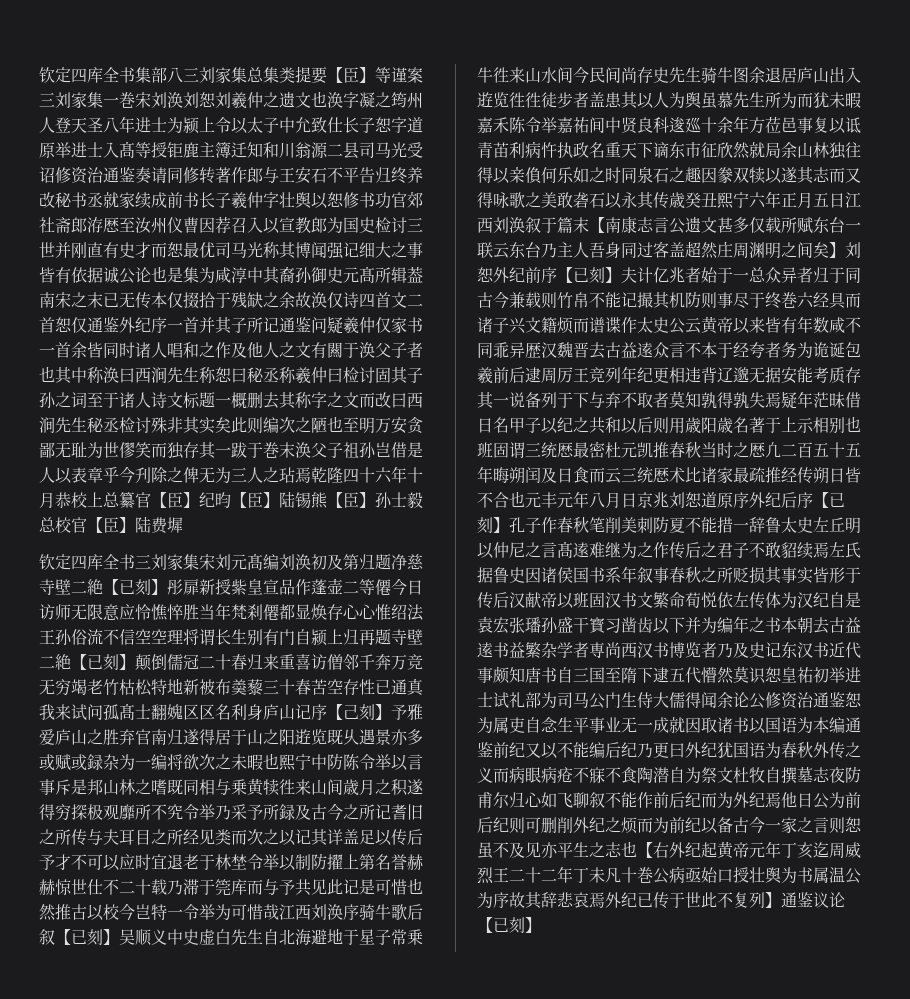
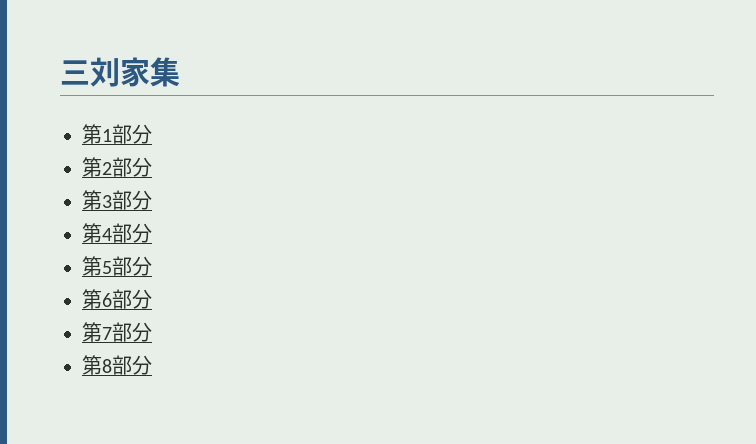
[39,66,423,84] [39,91,423,109] [39,116,423,134] [39,141,423,159] [39,167,423,184] [39,192,423,209] [39,216,423,234] [39,242,423,259] [39,266,423,284] [39,292,423,309] [39,316,423,334] [39,342,423,358] [39,366,423,384] [39,392,423,409] [39,416,424,434] [39,442,423,459] [39,466,423,484] [39,491,423,509] [39,516,183,534] [39,553,424,571] [39,578,423,596] [39,603,424,621] [39,629,423,646] [39,654,423,671] [39,678,424,696] [39,703,423,721] [39,729,423,746] [39,753,423,771] [39,778,424,796] [39,803,423,821] [39,829,423,846] [39,853,424,871] [39,878,423,896] [39,903,423,921] [39,928,423,946] [477,66,861,84] [477,92,861,109] [477,116,861,134] [477,141,861,159] [477,167,861,184] [477,191,861,209] [477,216,861,234] [477,241,861,259] [477,267,861,283] [477,291,861,309] [477,316,861,334] [477,342,861,359] [477,366,861,384] [477,391,861,409] [477,416,861,434] [477,441,861,458] [477,466,861,484] [477,491,845,509] [477,516,861,534] [477,541,861,559] [477,566,861,584] [477,592,861,609] [477,616,861,634] [477,642,861,659] [477,666,861,684] [477,692,862,709] [477,717,861,734] [477,741,861,759] [477,766,861,784] [477,792,861,809] [477,816,862,834] [477,841,861,859] [477,866,861,884] [477,892,845,909] [477,917,541,933] 钦定四库全书集部八三刘家集总集类提要【臣】等谨案三刘家集一巻宋刘涣刘恕刘羲仲之遗文也涣字凝之筠州人登天圣八年进士为颍上令以太子中允致仕长子恕字道原举进士入髙等授钜鹿主簿迁知和川翁源二县司马光受诏修资治通鉴奏请同修转著作郎与王安石不平告归终养改秘书丞就家续成前书长子羲仲字壮舆以恕修书功官郊社斋郎洊厯至汝州仪曹因荐召入以宣教郎为国史检讨三世并刚直有史才而恕最优司马光称其博闻强记细大之事皆有依据诚公论也是集为咸淳中其裔孙御史元髙所辑葢南宋之末已无传本仅掇拾于残缺之余故涣仅诗四首文二首恕仅通鉴外纪序一首并其子所记通鉴问疑羲仲仅家书一首余皆同时诸人唱和之作及他人之文有闗于涣父子者也其中称涣曰西涧先生称恕曰秘丞称羲仲曰检讨固其子孙之词至于诸人诗文标题一概删去其称字之文而改曰西涧先生秘丞检讨殊非其实矣此则编次之陋也至明万安贪鄙无耻为世僇笑而独存其一跋于巻末涣父子祖孙岂借是人以表章乎今刋除之俾无为三人之玷焉乾隆四十六年十月恭校上总纂官【臣】纪昀【臣】陆锡熊【臣】孙士毅总校官【臣】陆费墀 // 钦定四库全书三刘家集宋刘元髙编刘涣初及第归题净慈寺壁二絶【已刻】彤扉新授紫皇宣品作蓬壶二等僊今日访师无限意应怜憔悴胜当年梵刹僊都显焕存心心惟绍法王孙俗流不信空空理将谓长生别有门自颍上归再题寺壁二絶【已刻】颠倒儒冠二十春归来重喜访僧邻千奔万竞无穷竭老竹枯松特地新被布羮藜三十春苦空存性已通真我来试问孤髙士翻媿区区名利身庐山记序【己刻】予雅爱庐山之胜弃官南归遂得居于山之阳逰览既乆遇景亦多或赋或録杂为一编将欲次之未暇也熙宁中防陈令举以言事斥是邦山林之嗜既同相与乗黄犊徃来山间歳月之积遂得穷探极观靡所不究令举乃采予所録及古今之所记耆旧之所传与夫耳目之所经见类而次之以记其详盖足以传后予才不可以应时宜退老于林埜令举以制防擢上第名誉赫赫惊世仕不二十载乃滞于筦库而与予共见此记是可惜也然推古以校今岂特一令举为可惜哉江西刘涣序骑牛歌后叙【已刻】吴顺义中史虚白先生自北海避地于星子常乗牛徃来山水间今民间尚存史先生骑牛图余退居庐山出入逰览徃徃徒步者盖患其以人为舆虽慕先生所为而犹未暇嘉禾陈令举嘉祐间中贤良科逡廵十余年方莅邑事复以诋青苖利病忤执政名重天下谪东市征欣然就局余山林独往得以亲偩何乐如之时同泉石之趣因豢双犊以遂其志而又得咏歌之美敢砻石以永其传歳癸丑熙宁六年正月五日江西刘涣叙于篇末【南康志言公遗文甚多仅载所赋东台一联云东台乃主人吾身同过客盖超然庄周渊明之间矣】刘恕外纪前序【已刻】夫计亿兆者始于一总众异者归于同古今兼载则竹帛不能记撮其机防则事尽于终巻六经具而诸子兴文籍烦而谱谍作太史公云黄帝以来皆有年数咸不同乖异歴汉魏晋去古益逺众言不本于经夸者务为诡诞包羲前后逮周厉王竞列年纪更相违背辽邈无据安能考质存其一说备列于下与弃不取者莫知孰得孰失焉疑年茫昧借日名甲子以纪之共和以后则用歳阳歳名著于上示相别也班固谓三统厯最密杜元凯推春秋当时之厯凢二百五十五年晦朔闰及日食而云三统厯术比诸家最疏推经传朔日皆不合也元丰元年八月日京兆刘恕道原序外纪后序【已刻】孔子作春秋笔削美刺防夏不能措一辞鲁太史左丘明以仲尼之言髙逺难继为之作传后之君子不敢貂续焉左氏据鲁史因诸侯国书系年叙事春秋之所贬损其事实皆形于传后汉献帝以班固汉书文繁命荀悦依左传体为汉纪自是袁宏张璠孙盛干寳习凿齿以下并为编年之书本朝去古益逺书益繁杂学者専尚西汉书博览者乃及史记东汉书近代事颇知唐书自三国至隋下逮五代懵然莫识恕皇祐初举进士试礼部为司马公门生侍大儒得闻余论公修资治通鉴恕为属吏自念生平事业无一成就因取诸书以国语为本编通鉴前纪又以不能编后纪乃更曰外纪犹国语为春秋外传之义而病眼病疮不寐不食陶潜自为祭文杜牧自撰墓志夜防甫尔归心如飞聊叙不能作前后纪而为外纪焉他日公为前后纪则可删削外纪之烦而为前纪以备古今一家之言则恕虽不及见亦平生之志也【右外纪起黄帝元年丁亥迄周威烈王二十二年丁未凡十巻公病亟始口授壮舆为书属温公为序故其辞悲哀焉外纪已传于世此不复列】通鉴议论【已刻】 -> [60,57,180,87] [82,124,152,144] [82,157,152,177] [82,190,152,210] [82,223,152,243] [82,256,152,276] [82,289,152,309] [82,322,152,342] [82,355,152,375] 三刘家集 // 第1部分 // 第2部分 // 第3部分 // 第4部分 // 第5部分 // 第6部分 // 第7部分 // 第8部分

